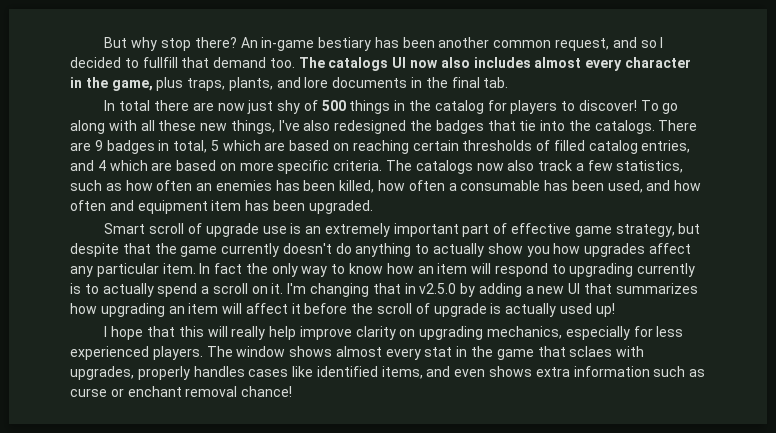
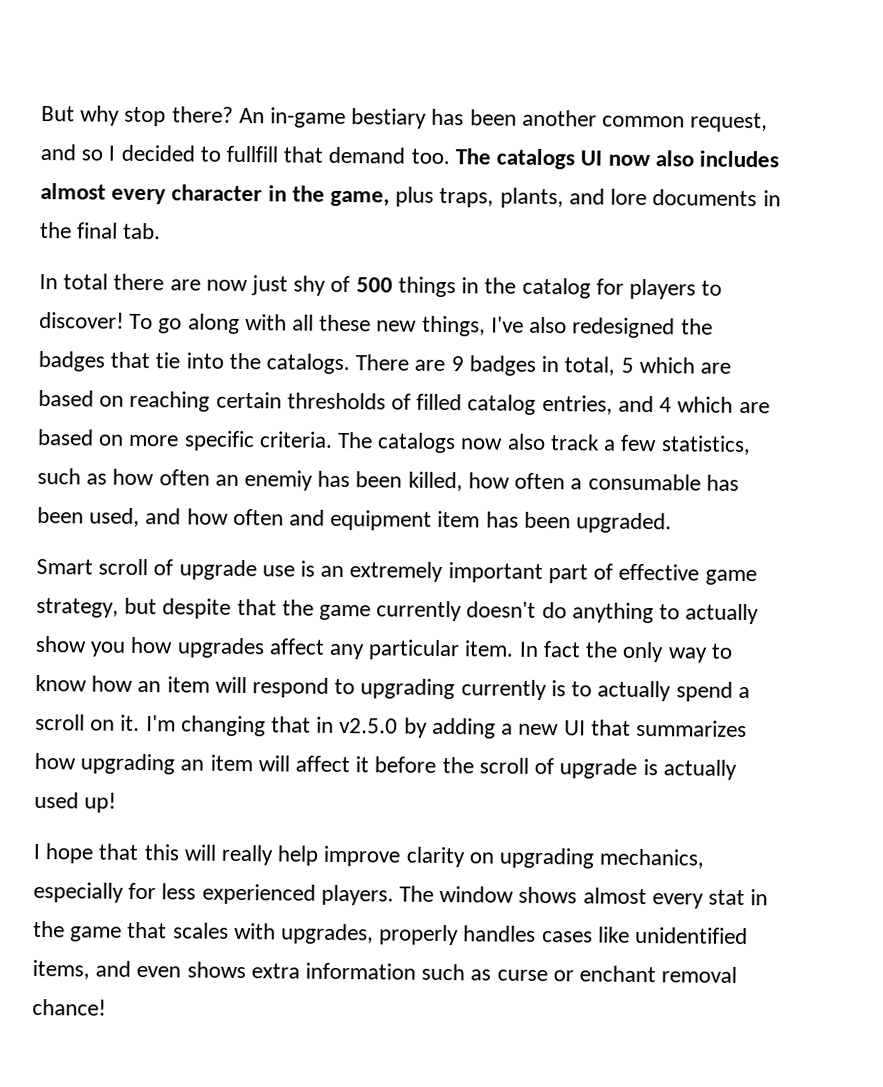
[215,180,272,191] enemies -> [244,470,314,491] enemiy
[569,346,613,357] sclaes -> [172,922,229,939] scales
[316,366,378,377] identified -> [635,926,749,945] unidentified

